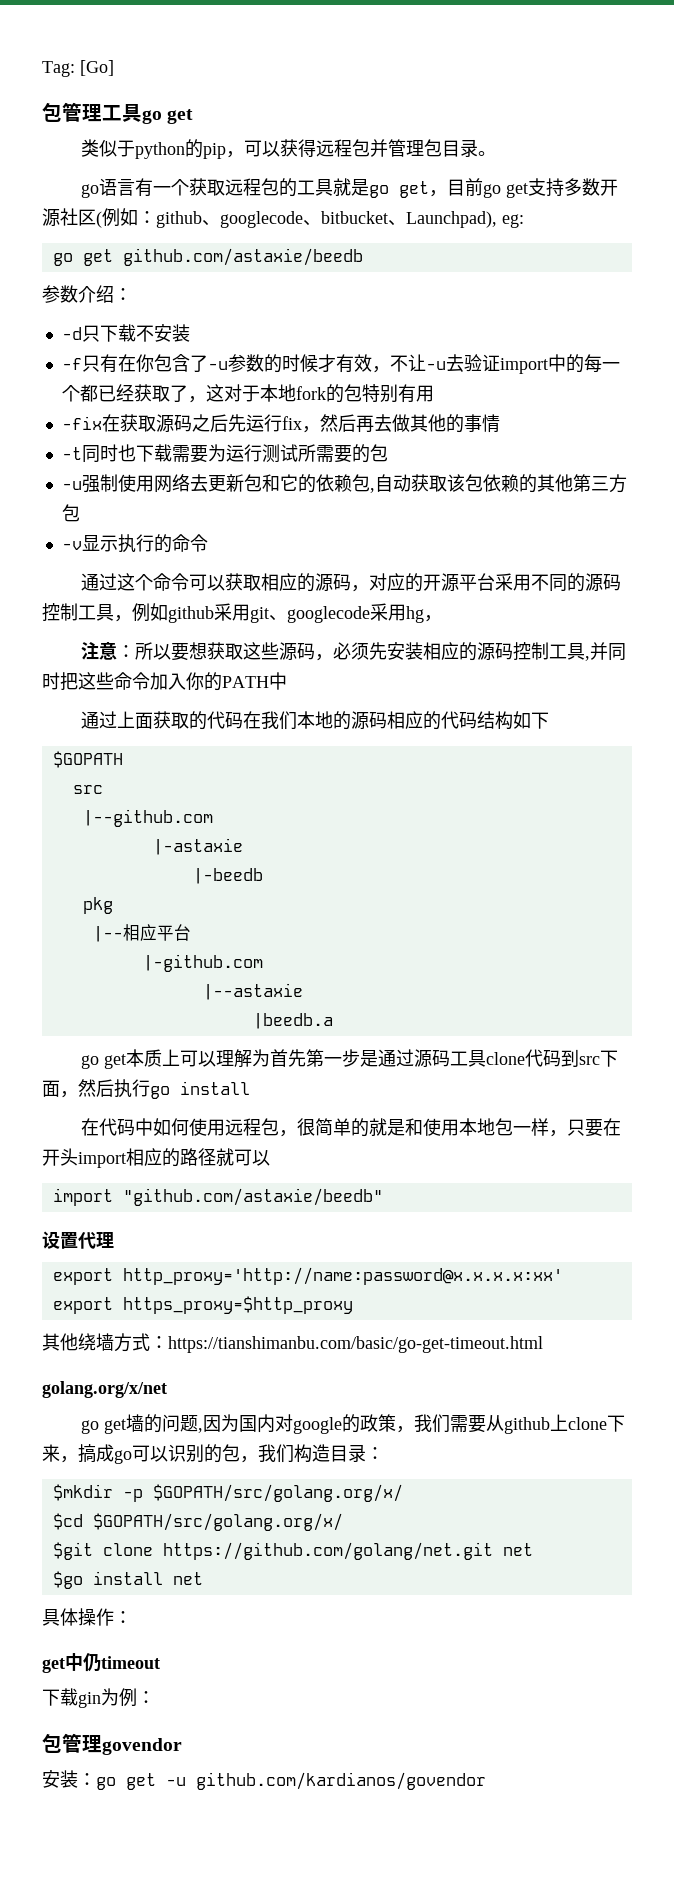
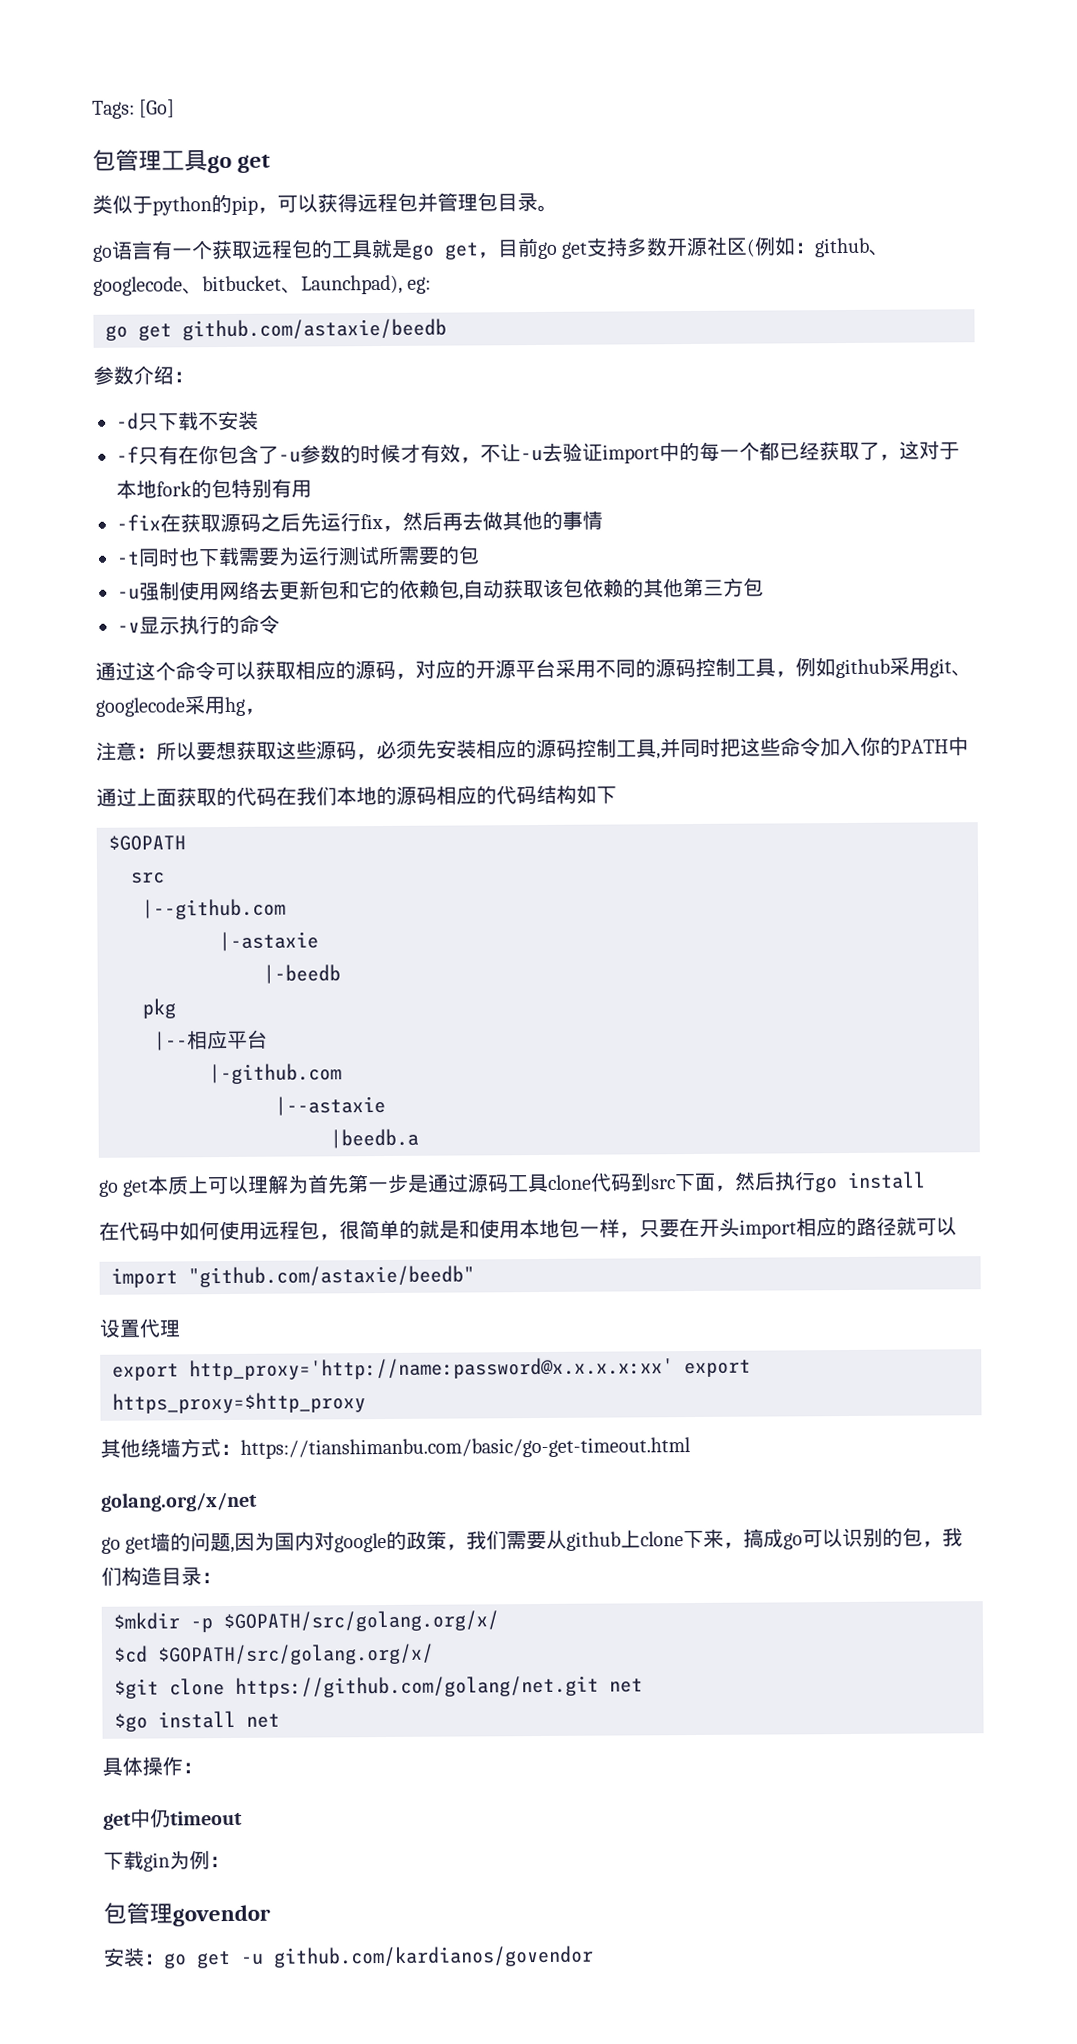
[42,61,75,77] Tag: -> [92,100,135,119] Tags:

